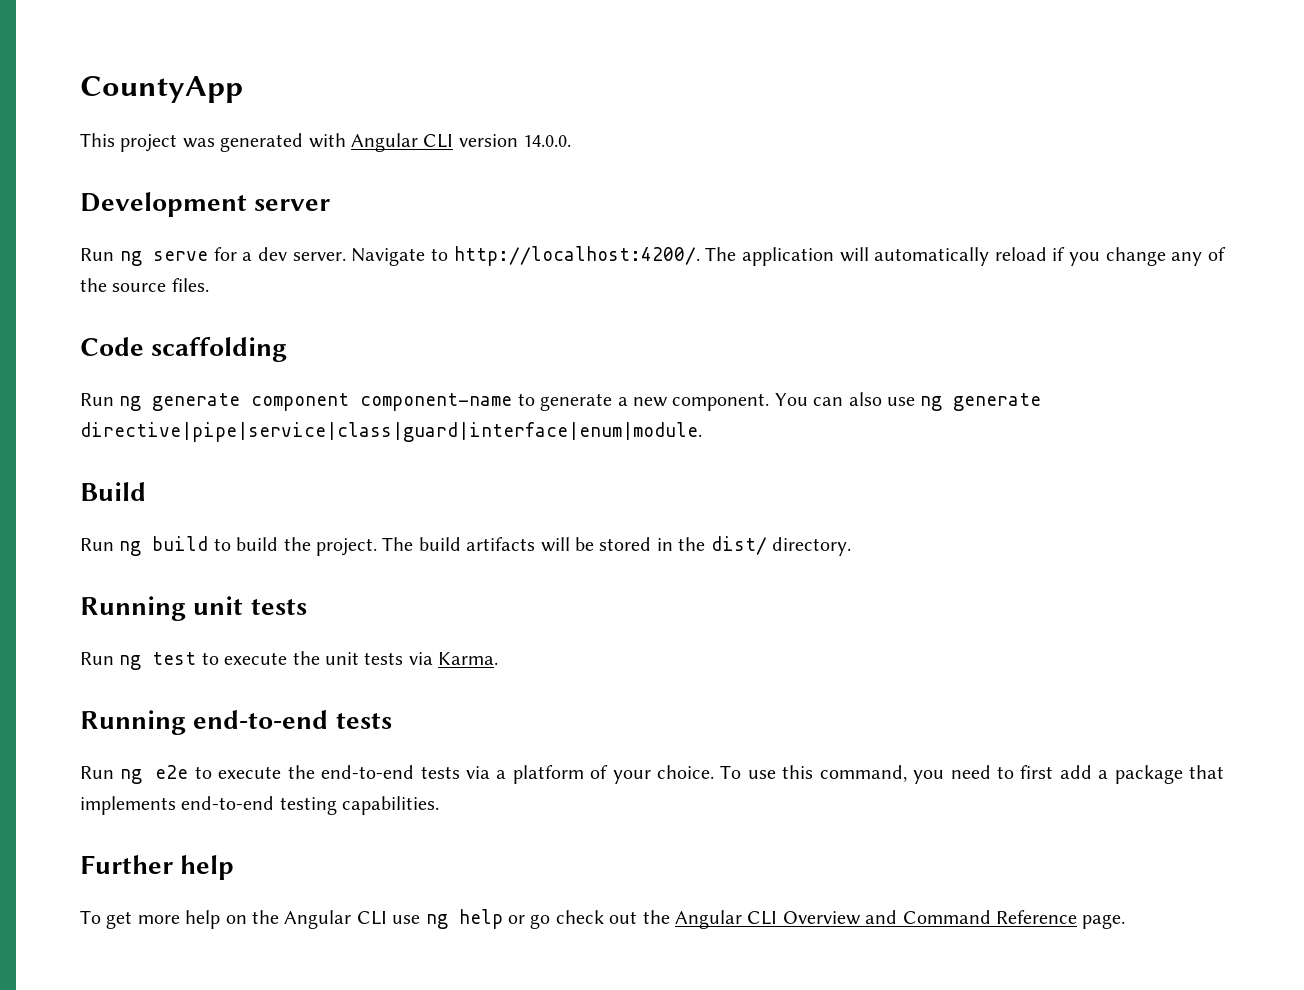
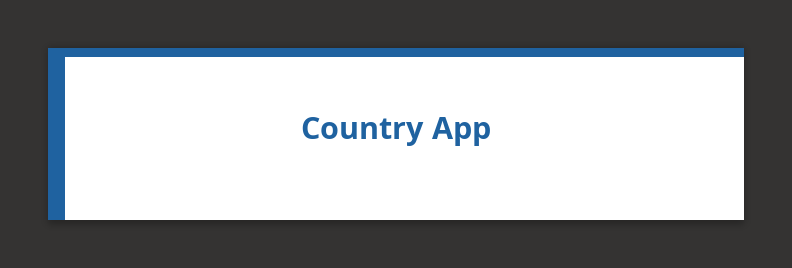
[80,76,243,103] [80,133,572,152] [80,192,331,217] [80,246,1226,266] [80,278,209,292] [80,337,288,362] [80,392,1042,411] [80,422,702,442] [80,482,146,501] [80,536,851,556] [80,596,307,621] [80,651,499,670] [80,710,392,735] [80,765,1225,784] [80,796,440,815] [80,855,235,880] [80,909,1126,929] CountyApp // This project was generated with Angular CLI version 14.0.0. // Development server // Run ng serve for a dev server. Navigate to http://localhost:4200/. The application will automatically reload if you change any of the source files. // Code scaffolding // Run ng generate component component-name to generate a new component. You can also use ng generate directive|pipe|service|class|guard|interface|enum|module. // Build // Run ng build to build the project. The build artifacts will be stored in the dist/ directory. // Running unit tests // Run ng test to execute the unit tests via Karma. // Running end-to-end tests // Run ng e2e to execute the end-to-end tests via a platform of your choice. To use this command, you need to first add a package that implements end-to-end testing capabilities. // Further help // To get more help on the Angular CLI use ng help or go check out the Angular CLI Overview and Command Reference page. -> [301,117,491,146] Country App

